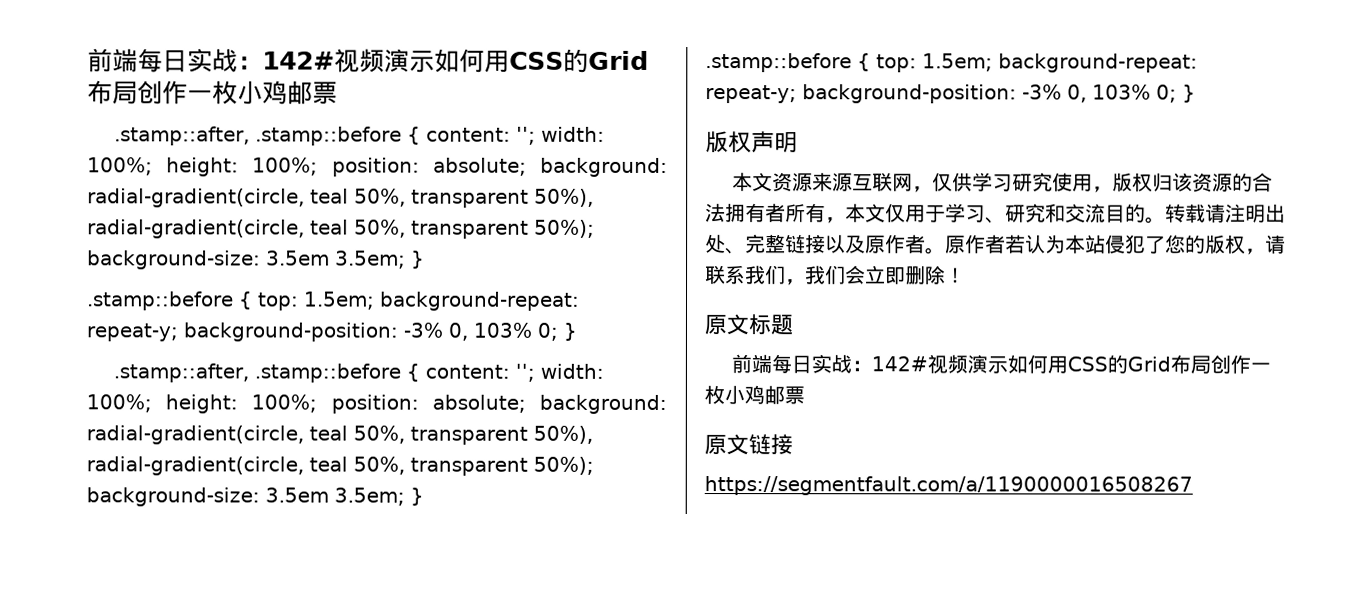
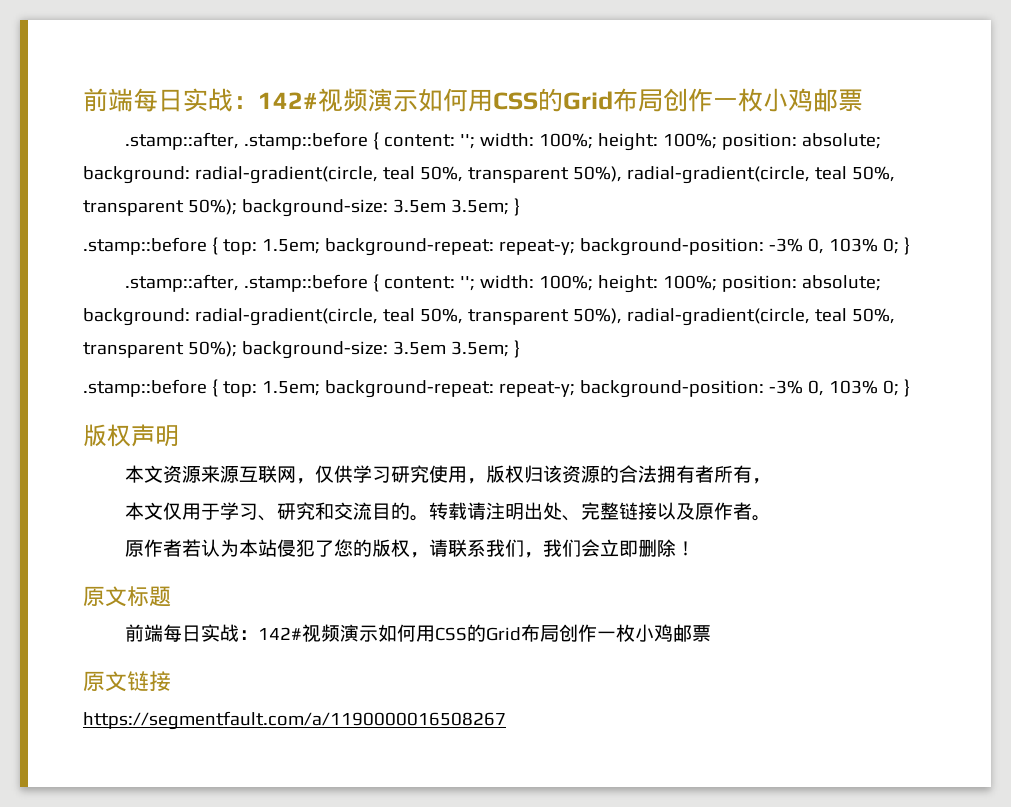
(846, 220) none -> (771, 481) //
(946, 251) none -> (771, 518) //

